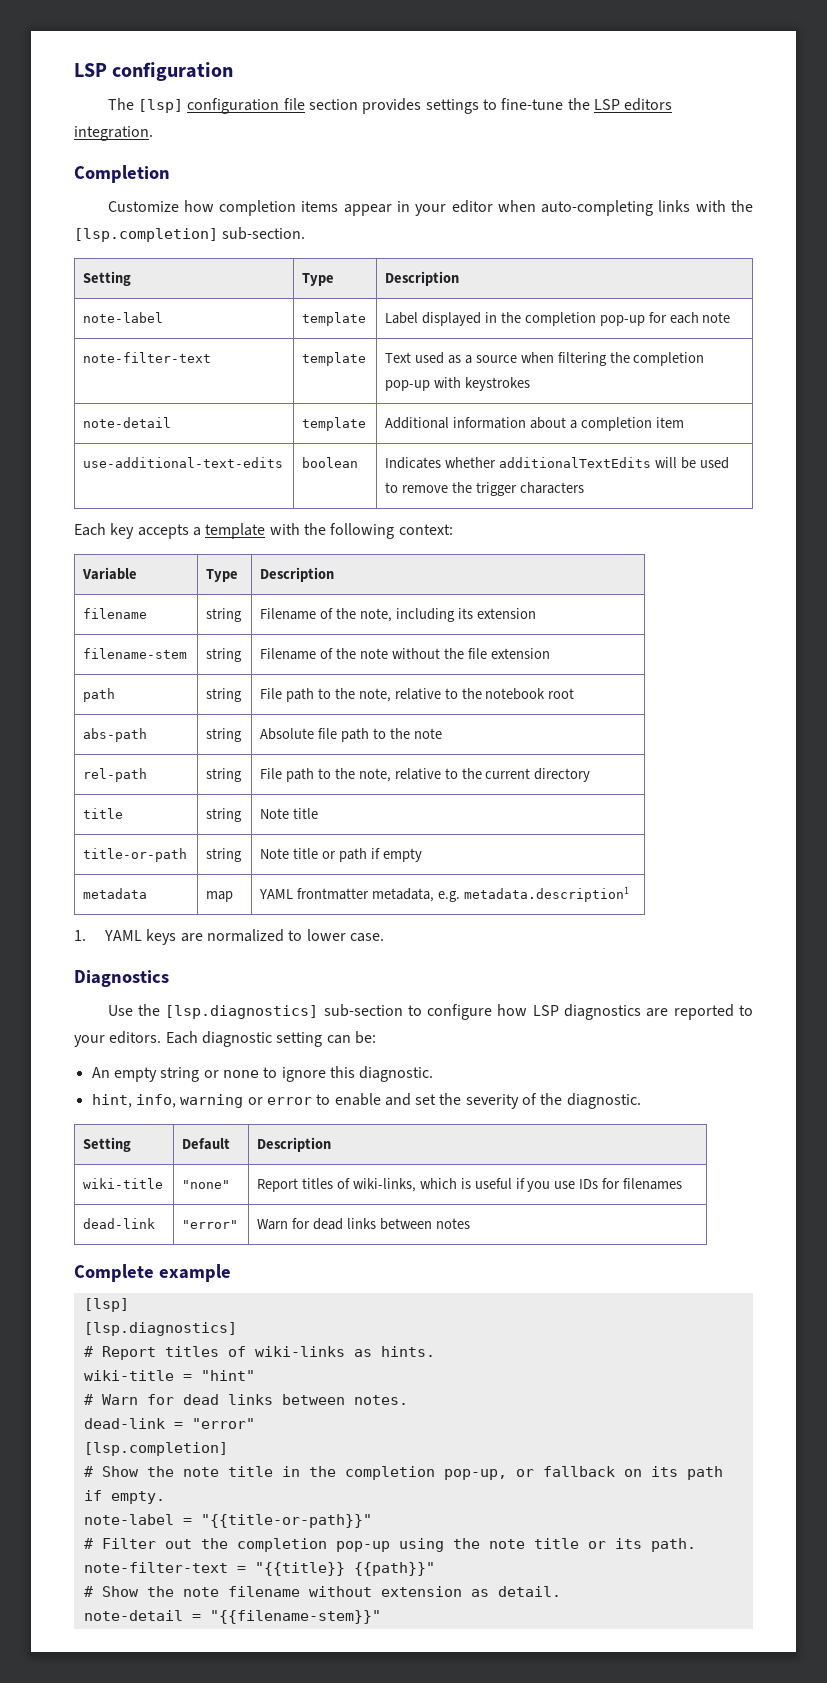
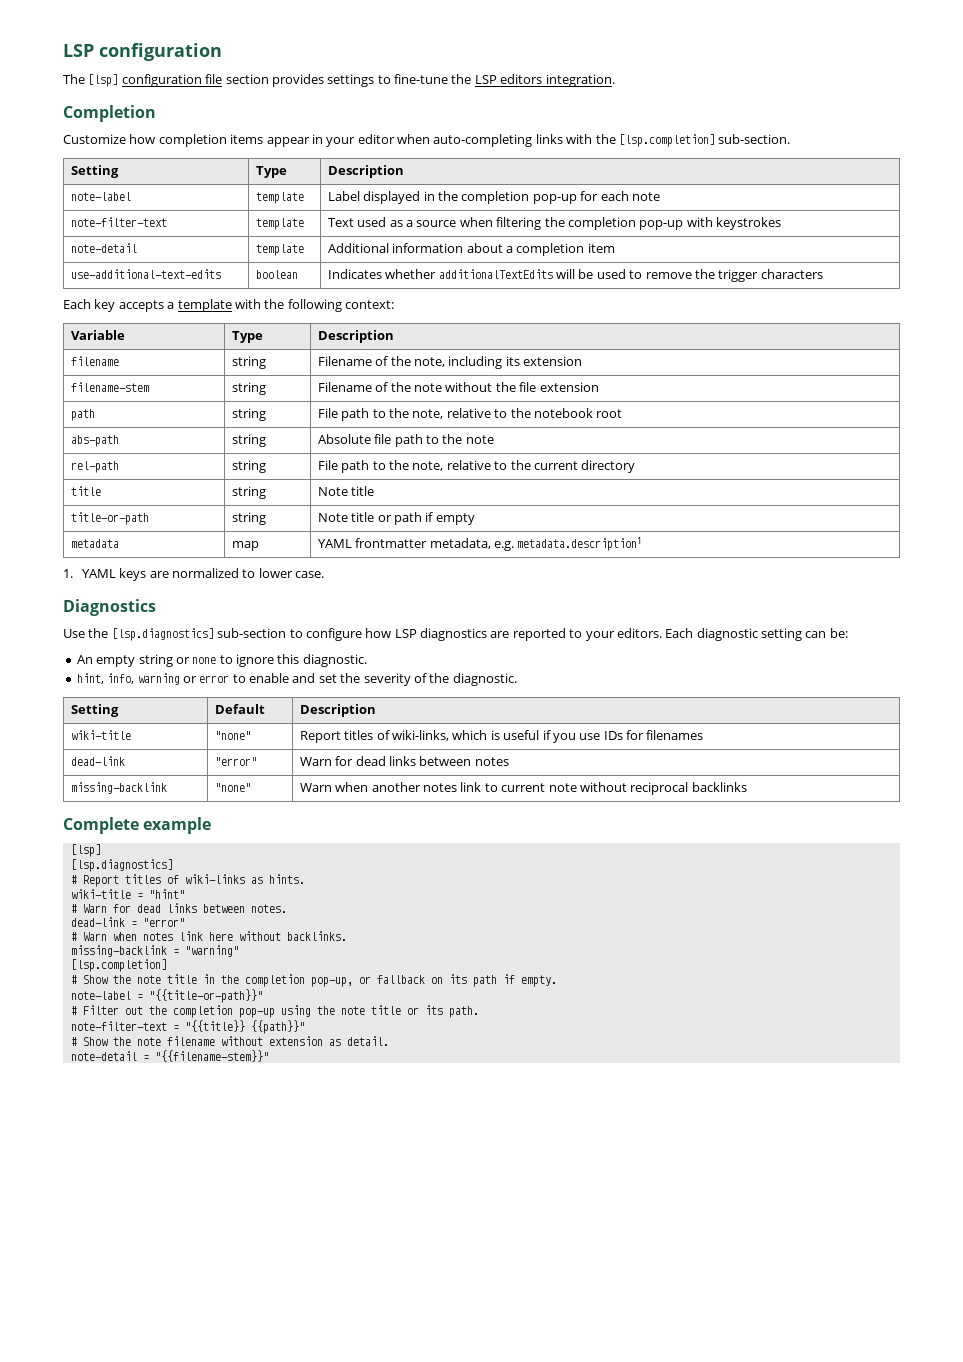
(470, 1223) none -> [70,782,167,794] [214,783,251,792] [299,782,747,795] // missing-backlink | "none" | Warn when another notes link to current note without reciprocal backlinks
(255, 1423) none -> [70,931,347,941] [70,945,239,957] // # Warn when notes link here without backlinks. // missing-backlink = "warning"

